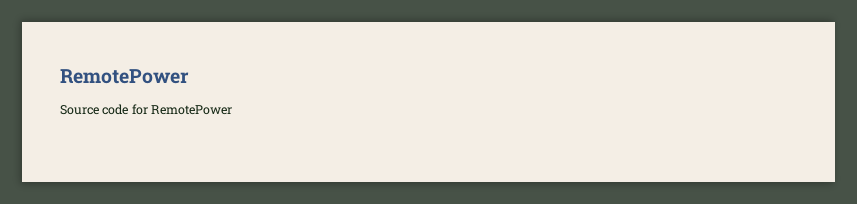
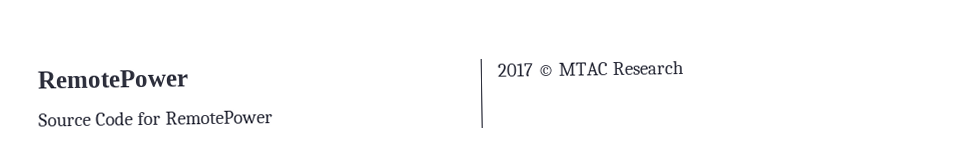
[102,104,129,115] code -> [95,111,134,126] Code
(233, 110) none -> [497,59,685,77] // 2017 © MTAC Research

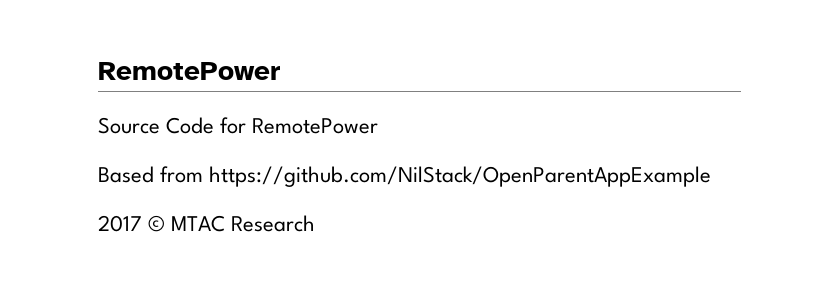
(274, 117) none -> [98,166,712,187] // Based from https://github.com/NilStack/OpenParentAppExample

